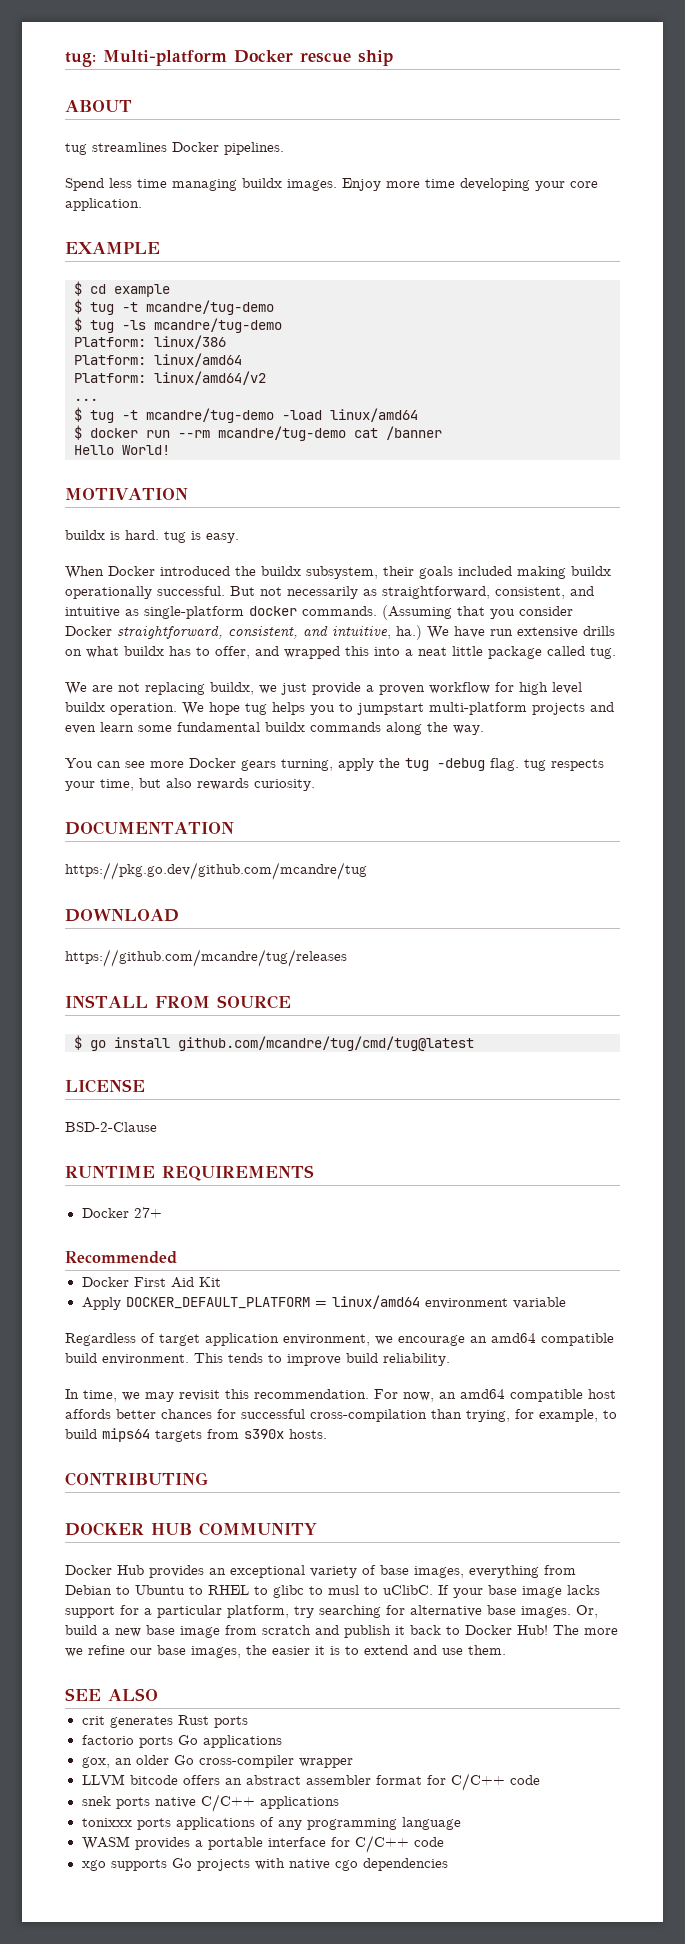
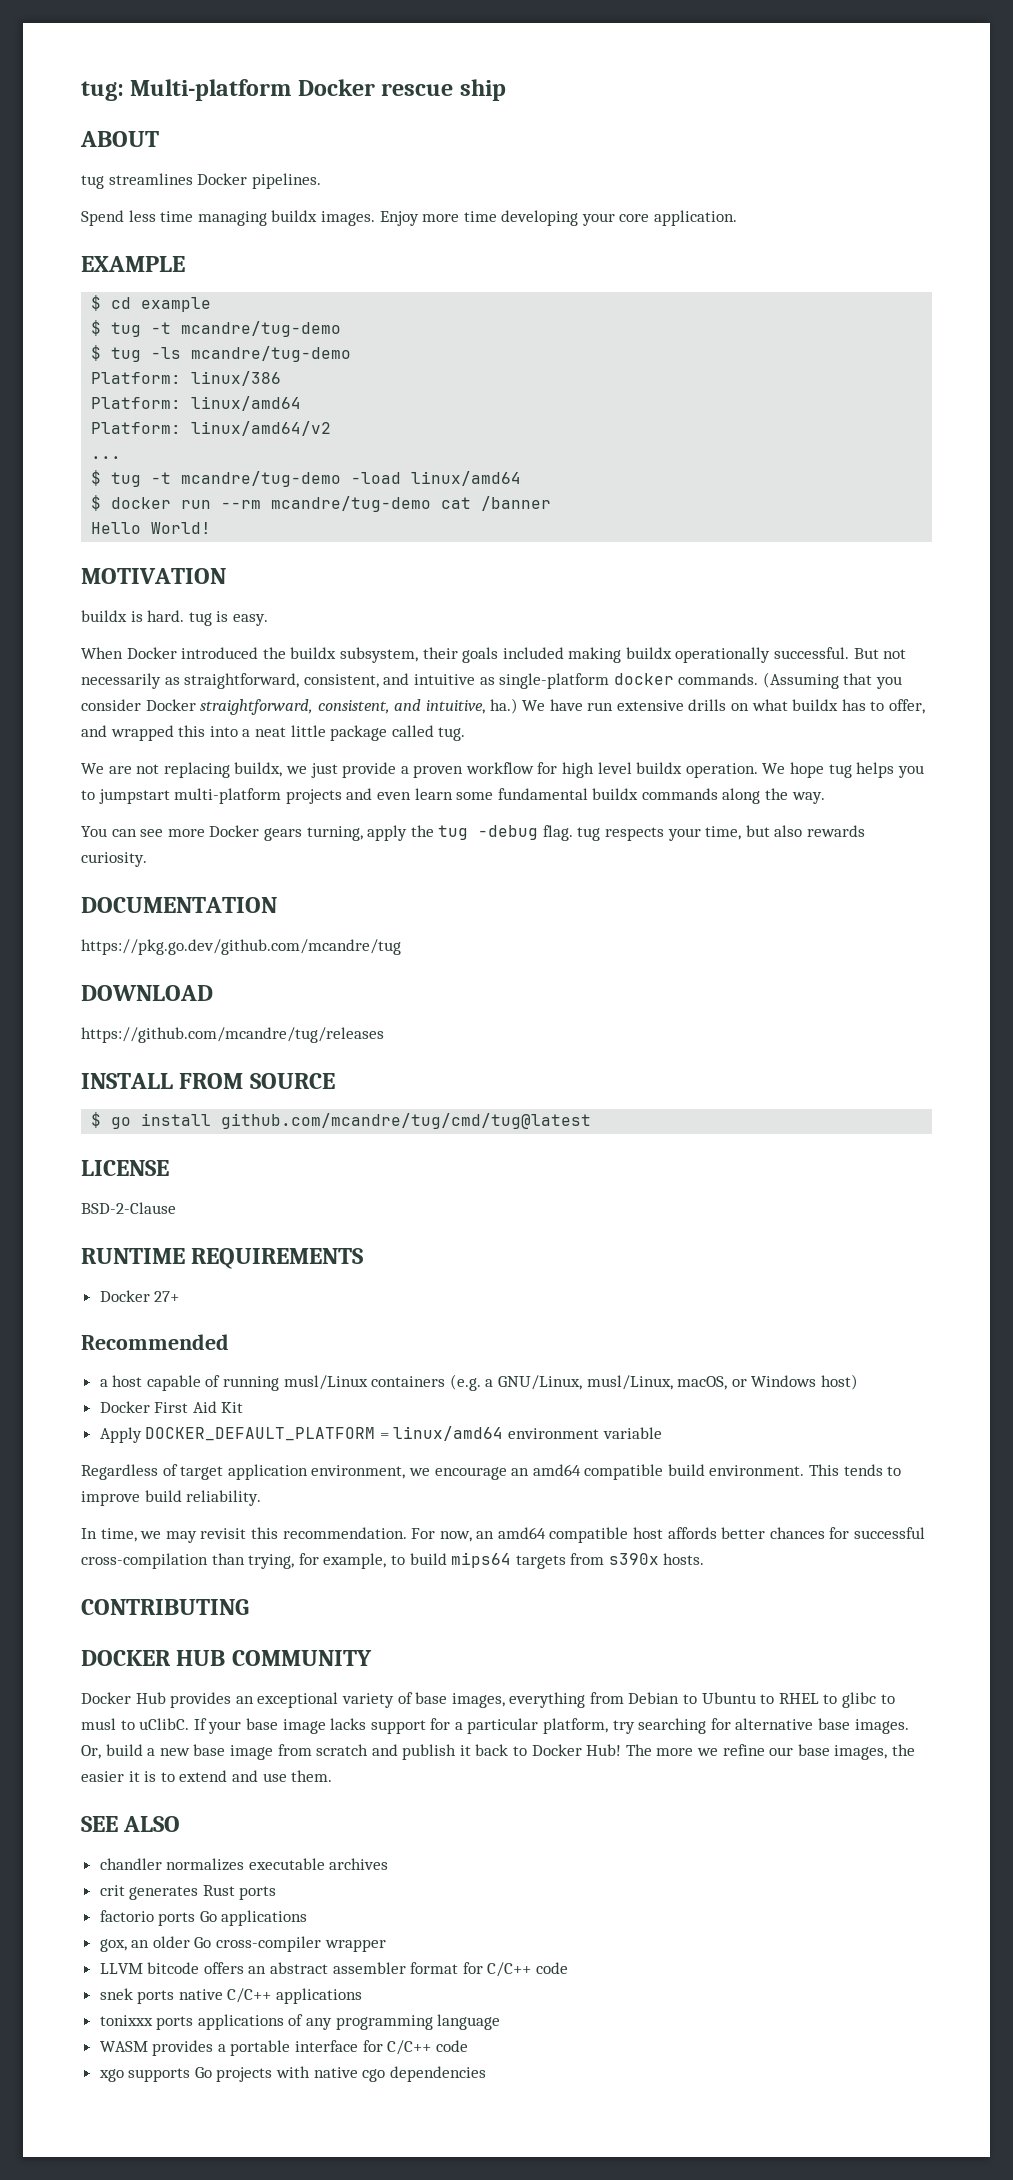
(177, 1257) none -> [99,1374,858,1391] // a host capable of running musl/Linux containers (e.g. a GNU/Linux, musl/Linux, macOS, or Windows host)
(158, 1694) none -> [99,1858,389,1871] // chandler normalizes executable archives

